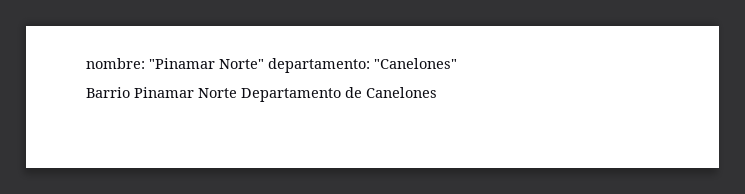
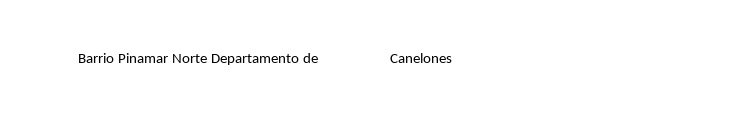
[86,58,457,73] nombre: "Pinamar Norte" departamento: "Canelones" // -> (78, 58) none

